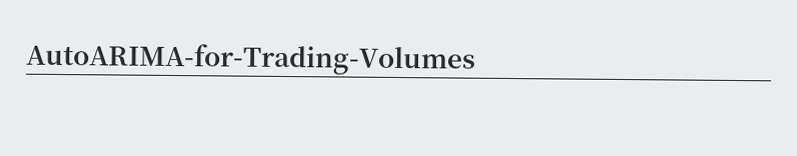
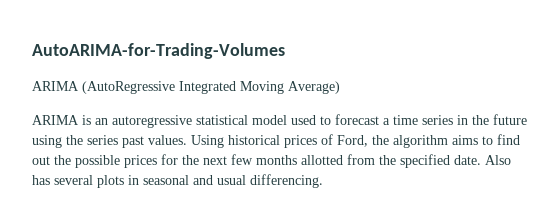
(476, 59) none -> [32,81,340,94] [32,114,527,128] [32,134,520,148] [32,154,511,168] [32,174,323,188] // ARIMA (AutoRegressive Integrated Moving Average) // ARIMA is an autoregressive statistical model used to forecast a time series in the future using the series past values. Using historical prices of Ford, the algorithm aims to find out the possible prices for the next few months allotted from the specified date. Also has several plots in seasonal and usual differencing.

